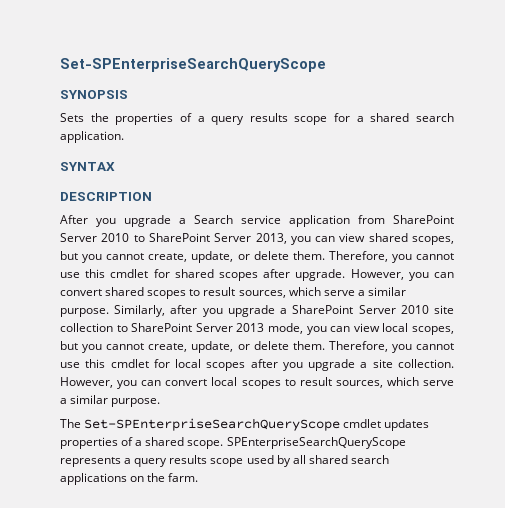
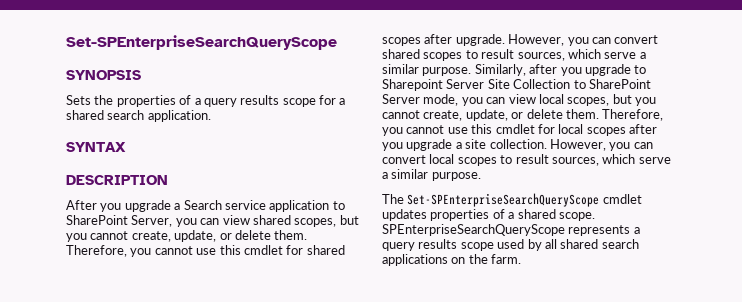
[358,215,454,224] [60,233,287,244] from SharePoint Server 2010 to SharePoint Server 2013, -> [332,201,345,210] [66,215,173,227] to SharePoint Server,
[280,305,455,314] [60,323,265,332] a SharePoint Server 2010 site collection to SharePoint Server 2013 -> [634,65,647,74] [382,79,651,91] [382,94,420,104] to Sharepoint Server Site Collection to SharePoint Server

